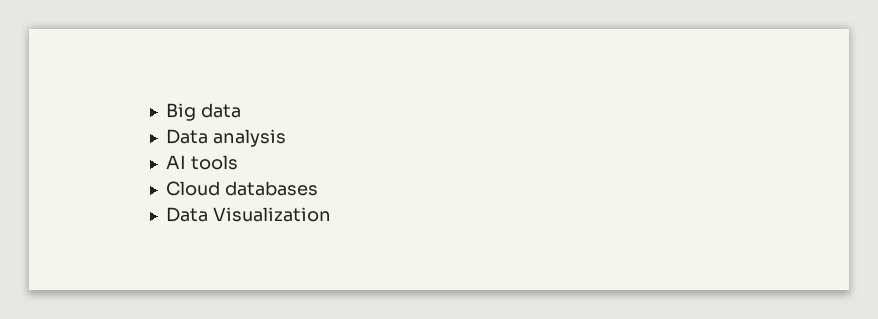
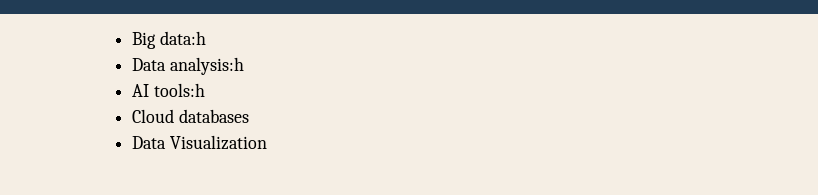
[200,103,241,118] [165,129,286,147] data // Data analysis -> [159,31,206,45] [132,57,244,75] data:h // Data analysis:h
[190,155,238,170] tools -> [153,83,205,97] tools:h

